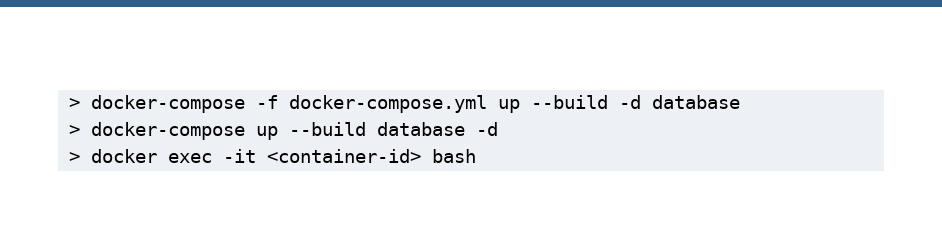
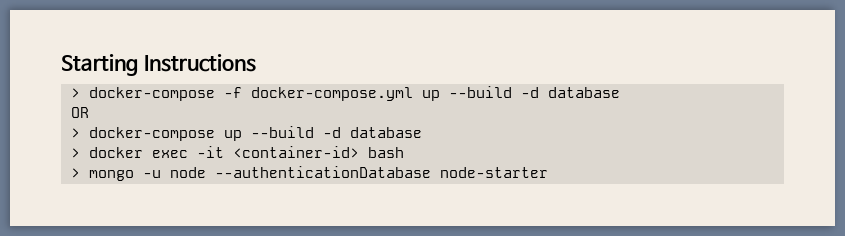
(69, 103) none -> [61,54,256,76] Starting Instructions //
(741, 102) none -> [70,107,89,118] // OR
[377,122,499,136] database -d -> [322,127,422,138] -d database
(477, 156) none -> [70,166,548,181] // > mongo -u node --authenticationDatabase node-starter

